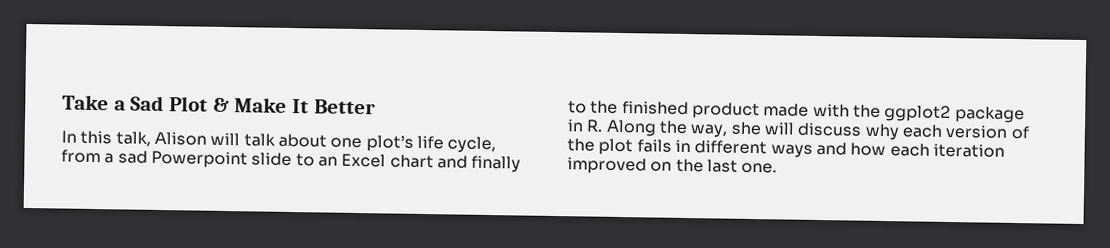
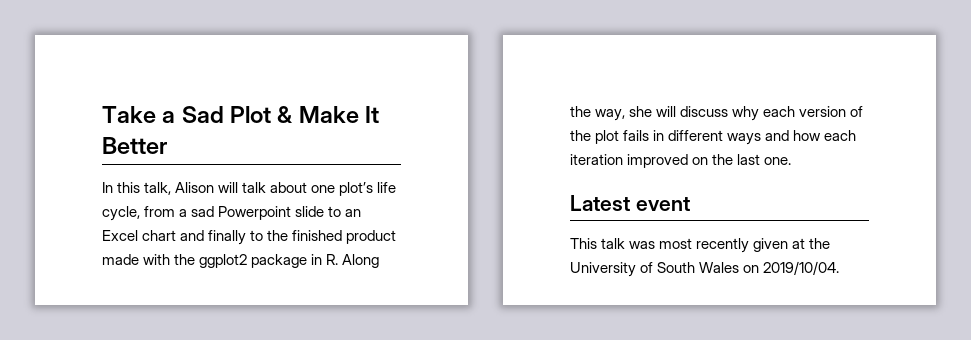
(778, 168) none -> [570,195,690,211] [570,238,831,253] [570,261,840,277] // Latest event // This talk was most recently given at the University of South Wales on 2019/10/04.

